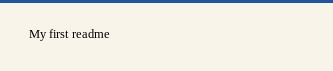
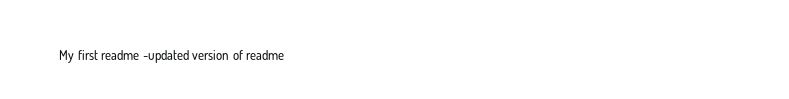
(110, 33) none -> [142,50,285,63] -updated version of readme

